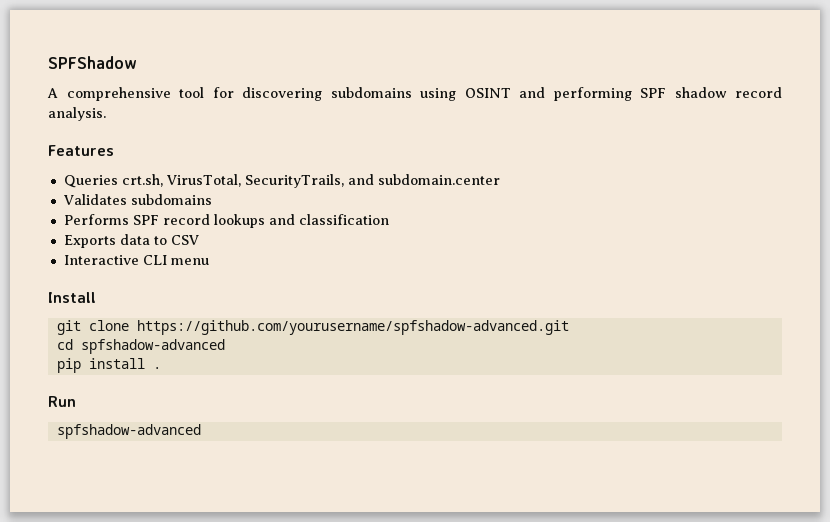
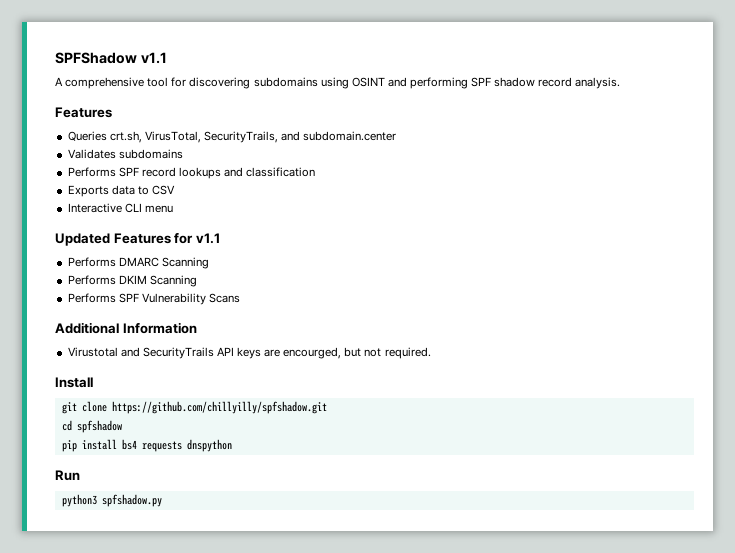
(137, 62) none -> [140,52,167,64] v1.1
(209, 261) none -> [55,233,220,246] [67,257,209,269] [67,275,197,287] [67,293,240,305] [55,322,197,334] [67,347,431,359] // Updated Features for v1.1 // Performs DMARC Scanning // Performs DKIM Scanning // Performs SPF Vulnerability Scans // Additional Information // Virustotal and SecurityTrails API keys are encourged, but not required.
[136,320,569,335] https://github.com/yourusername/spfshadow-advanced.git -> [111,401,327,414] https://github.com/chillyilly/spfshadow.git
[80,339,225,354] spfshadow-advanced -> [76,420,122,433] spfshadow
[152,367,161,369] . -> [121,439,232,452] bs4 requests dnspython
[56,424,201,439] spfshadow-advanced -> [61,494,162,507] python3 spfshadow.py

